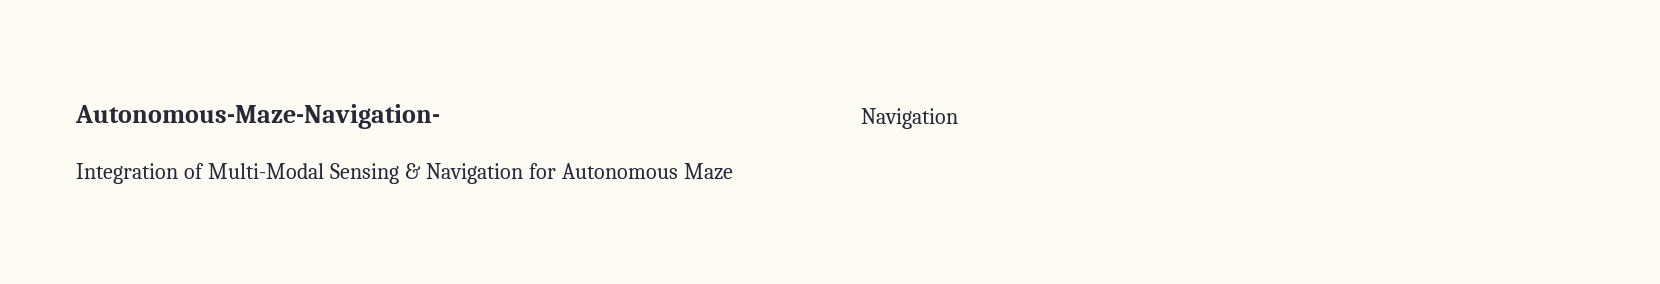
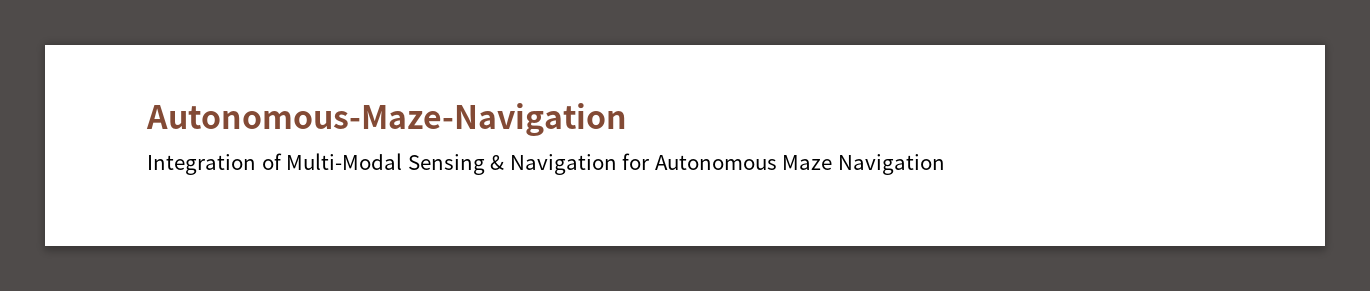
[75,104,440,129] Autonomous-Maze-Navigation- -> [146,103,627,137] Autonomous-Maze-Navigation

